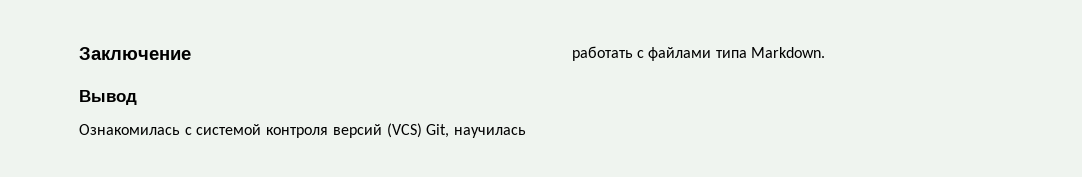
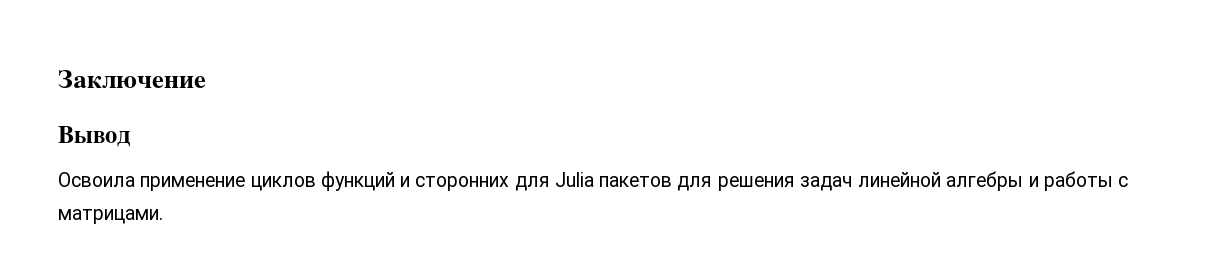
[79,123,526,138] [572,46,825,61] Ознакомилась с системой контроля версий (VCS) Git, научилась работать с файлами типа Markdown. -> [58,171,1129,191] [58,209,163,224] Освоила применение циклов функций и сторонних для Julia пакетов для решения задач линейной алгебры и работы с матрицами.

